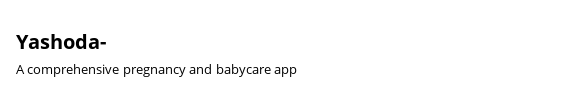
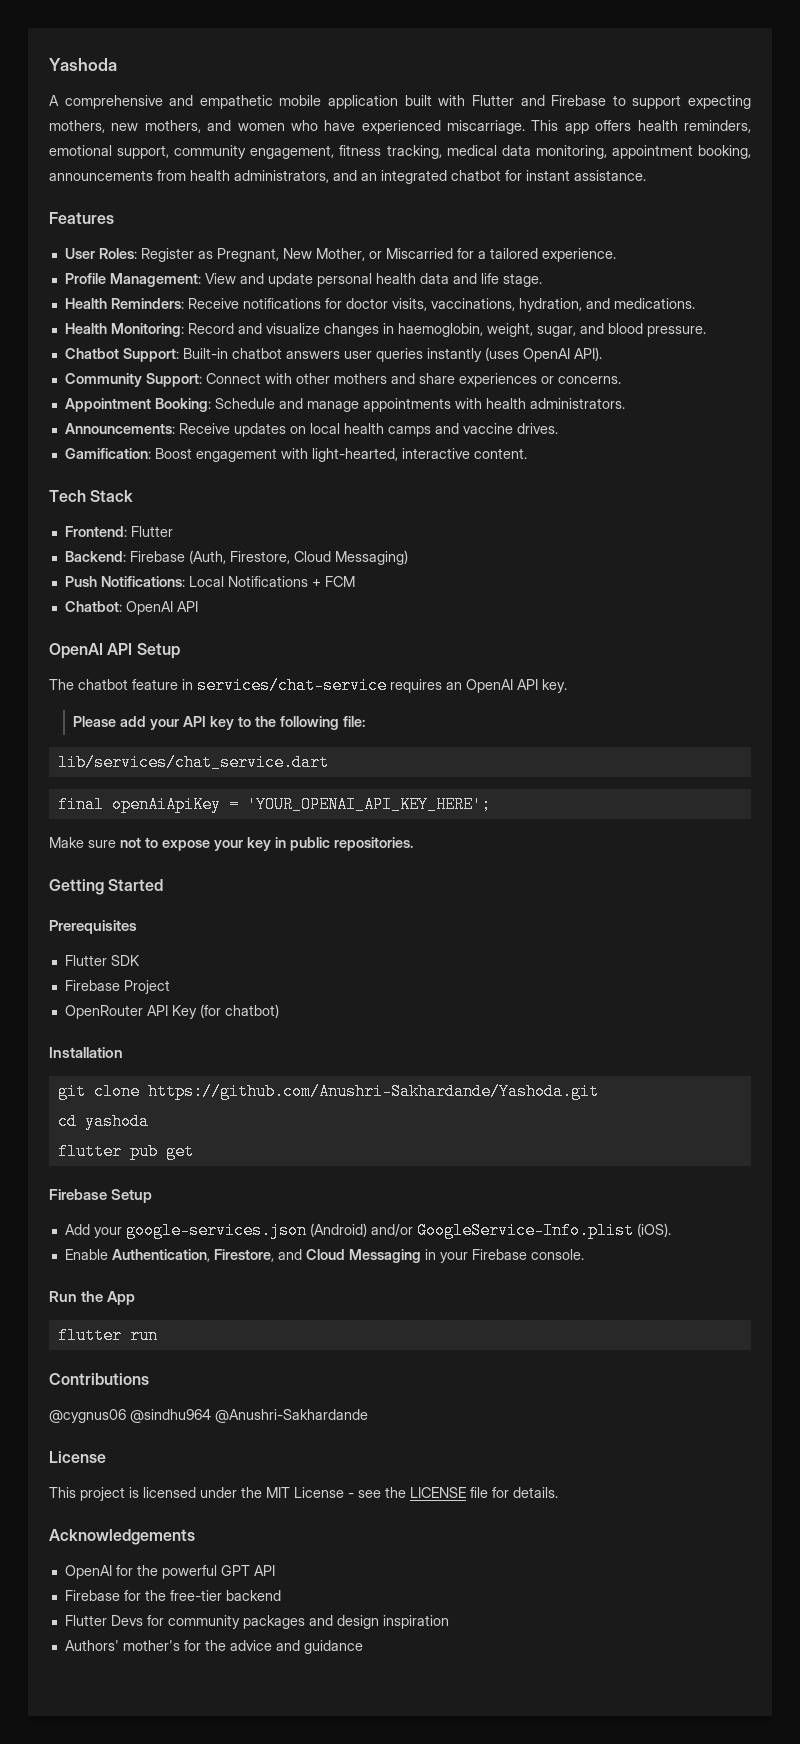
[16,34,106,49] Yashoda- -> [49,58,117,71] Yashoda
[122,64,297,77] pregnancy and babycare app -> [169,95,752,109] [49,120,751,134] [49,145,752,159] [49,170,646,184] [49,212,114,224] [64,248,616,262] [64,273,542,287] [64,298,695,312] [64,323,706,337] [64,347,602,362] [64,373,621,387] [64,398,625,412] [64,423,558,437] [64,448,527,462] [49,490,134,502] [64,526,173,537] [64,550,408,565] [64,576,355,587] [64,601,198,615] [49,643,180,659] [49,677,567,694] [72,716,365,730] [57,754,329,771] [57,796,491,813] [49,837,413,851] [49,879,164,895] [49,920,137,934] [64,955,140,966] [64,980,170,994] [64,1004,279,1019] [49,1047,123,1058] [57,1083,599,1100] [57,1113,149,1130] [57,1143,194,1160] [49,1189,153,1203] [64,1222,671,1239] [64,1249,584,1263] [49,1291,136,1305] [57,1327,158,1344] [49,1373,149,1385] [49,1409,368,1423] [49,1451,106,1463] [49,1487,558,1501] [49,1529,195,1545] [64,1565,275,1579] [64,1590,281,1601] [64,1615,449,1629] [64,1640,363,1654] and empathetic mobile application built with Flutter and Firebase to support expecting mothers, new mothers, and women who have experienced miscarriage. This app offers health reminders, emotional support, community engagement, fitness tracking, medical data monitoring, appointment booking, announcements from health administrators, and an integrated chatbot for instant assistance. // Features // User Roles: Register as Pregnant, New Mother, or Miscarried for a tailored experience. // Profile Management: View and update personal health data and life stage. // Health Reminders: Receive notifications for doctor visits, vaccinations, hydration, and medications. // Health Monitoring: Record and visualize changes in haemoglobin, weight, sugar, and blood pressure. // Chatbot Support: Built-in chatbot answers user queries instantly (uses OpenAI API). // Community Support: Connect with other mothers and share experiences or concerns. // Appointment Booking: Schedule and manage appointments with health administrators. // Announcements: Receive updates on local health camps and vaccine drives. // Gamification: Boost engagement with light-hearted, interactive content. // Tech Stack // Frontend: Flutter // Backend: Firebase (Auth, Firestore, Cloud Messaging) // Push Notifications: Local Notifications + FCM // Chatbot: OpenAI API // OpenAI API Setup // The chatbot feature in services/chat-service requires an OpenAI API key. // Please add your API key to the following file: // lib/services/chat_service.dart // final openAiApiKey = 'YOUR_OPENAI_API_KEY_HERE'; // Make sure not to expose your key in public repositories. // Getting Started // Prerequisites // Flutter SDK // Firebase Project // OpenRouter API Key (for chatbot) // Installation // git clone https://github.com/Anushri-Sakhardande/Yashoda.git // cd yashoda // flutter pub get // Firebase Setup // Add your google-services.json (Android) and/or GoogleService-Info.plist (iOS). // Enable Authentication, Firestore, and Cloud Messaging in your Firebase console. // Run the App // flutter run // Contributions // @cygnus06 @sindhu964 @Anushri-Sakhardande // License // This project is licensed under the MIT License - see the LICENSE file for details. // Acknowledgements // OpenAI for the powerful GPT API // Firebase for the free-tier backend // Flutter Devs for community packages and design inspiration // Authors' mother's for the advice and guidance

